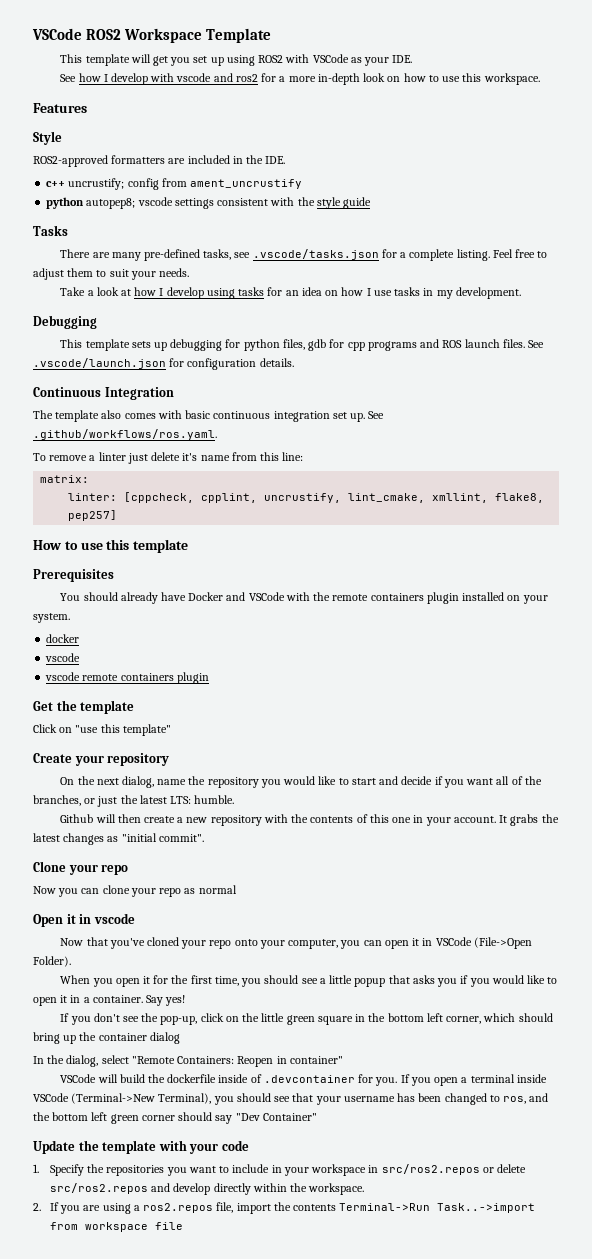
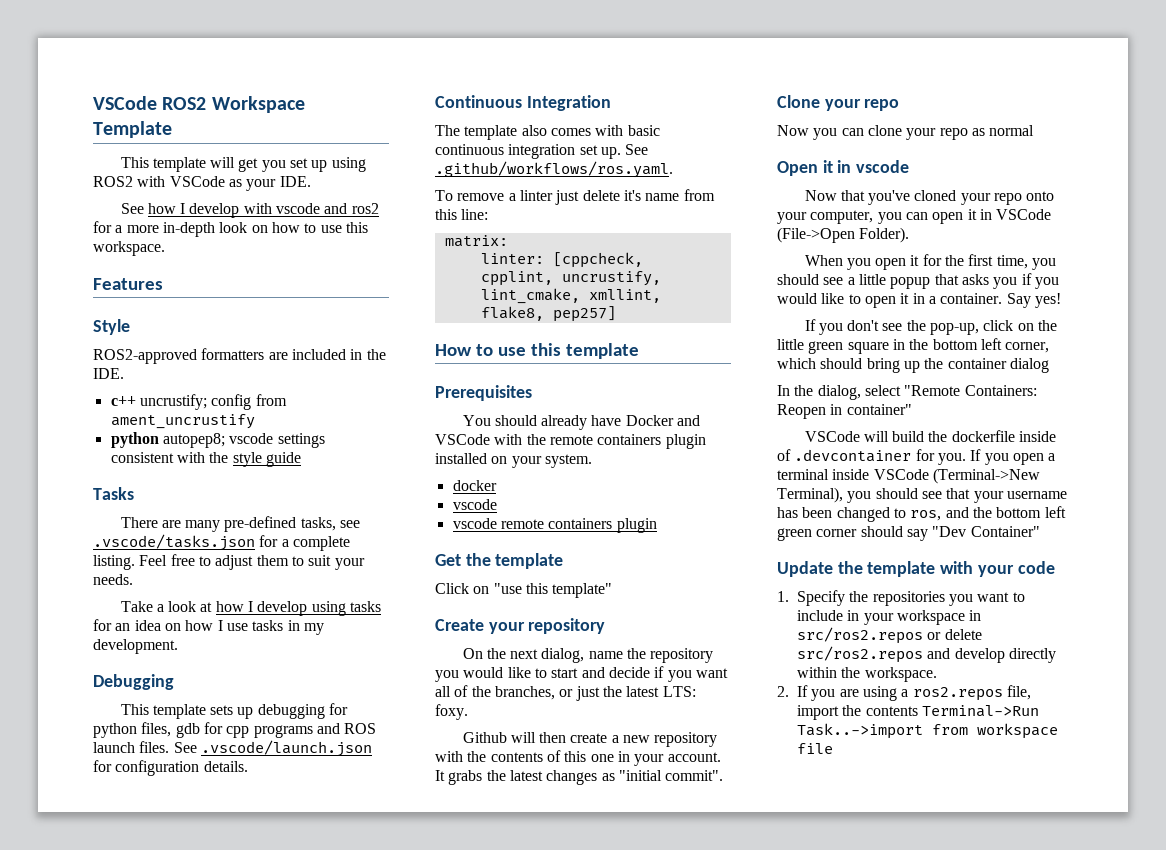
[194,795,235,804] humble. -> [435,704,468,720] foxy.

